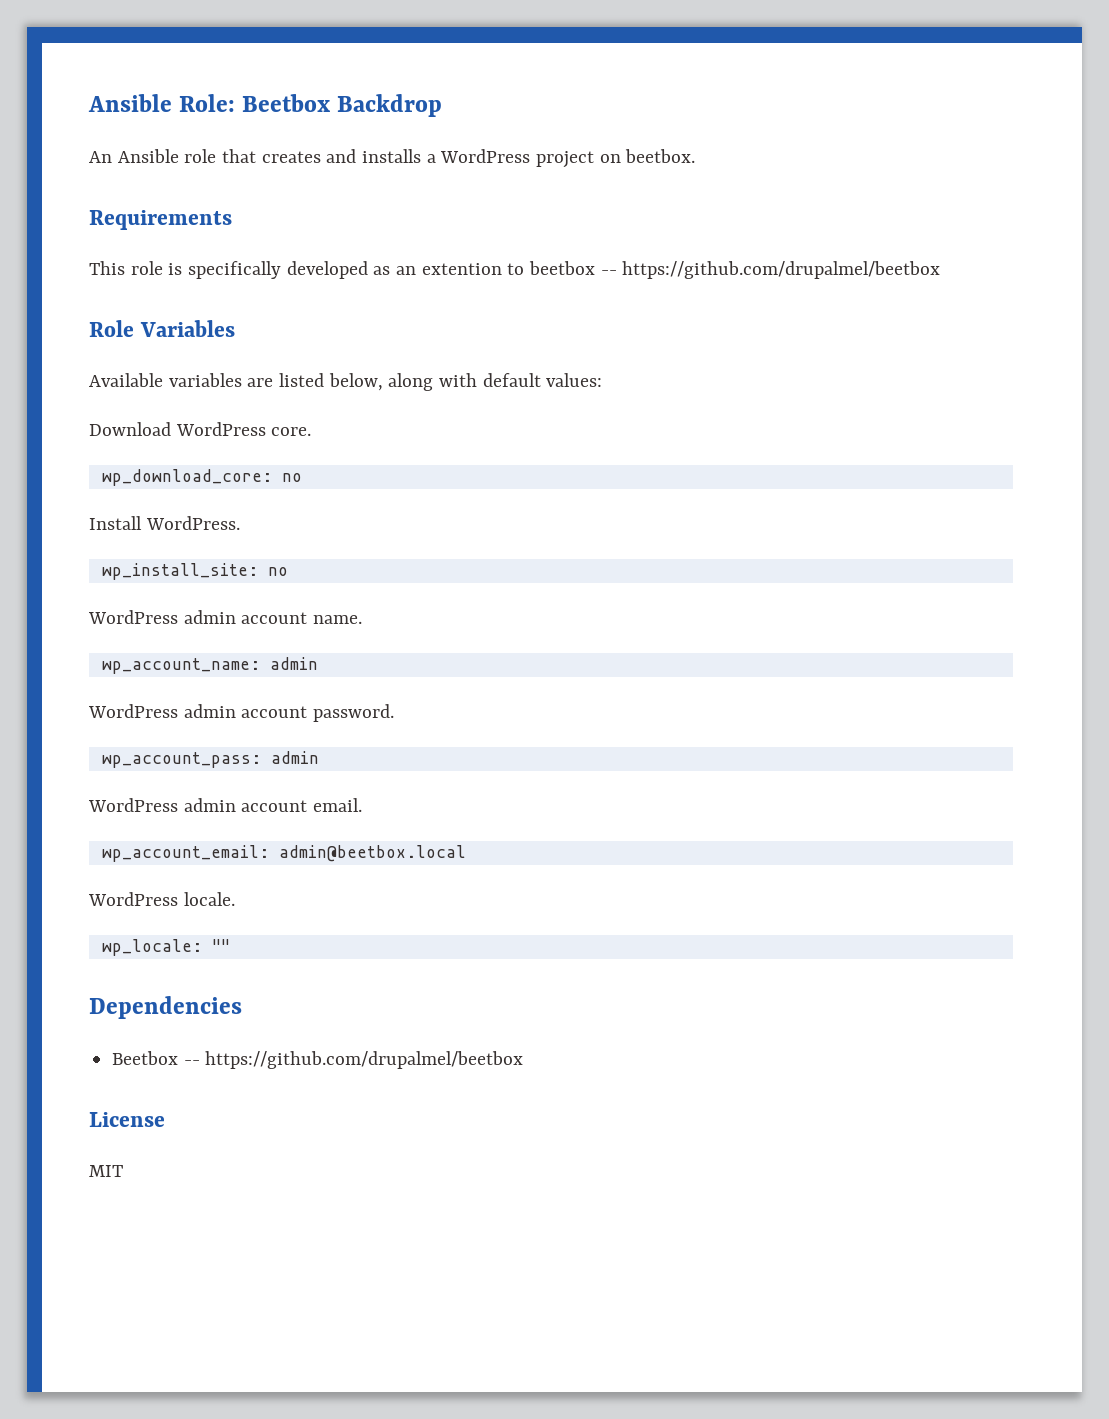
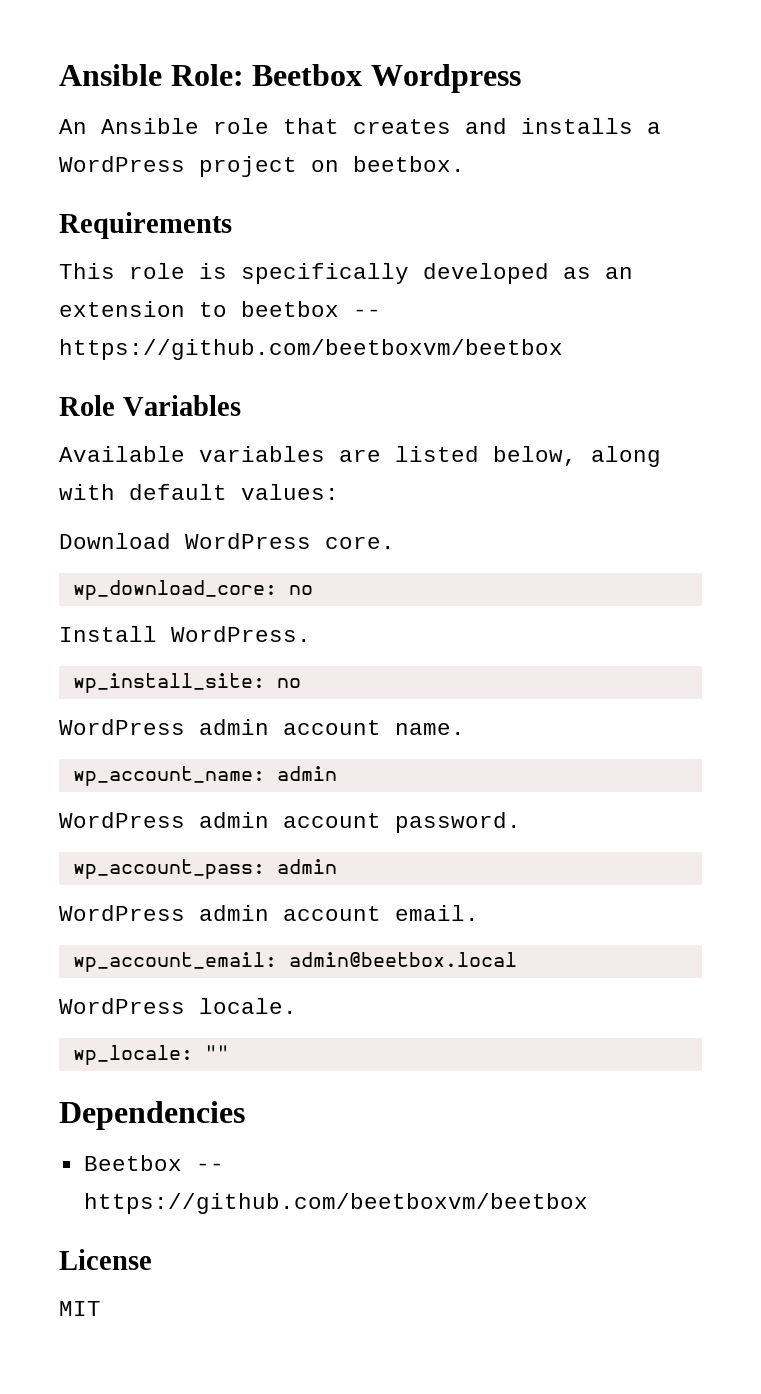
[337,94,443,117] Backdrop -> [370,64,521,93] Wordpress
[421,263,502,275] extention -> [59,301,185,317] extension
[622,261,941,279] https://github.com/drupalmel/beetbox -> [59,339,563,360] https://github.com/beetboxvm/beetbox
[205,1051,524,1069] https://github.com/drupalmel/beetbox -> [83,1193,588,1214] https://github.com/beetboxvm/beetbox

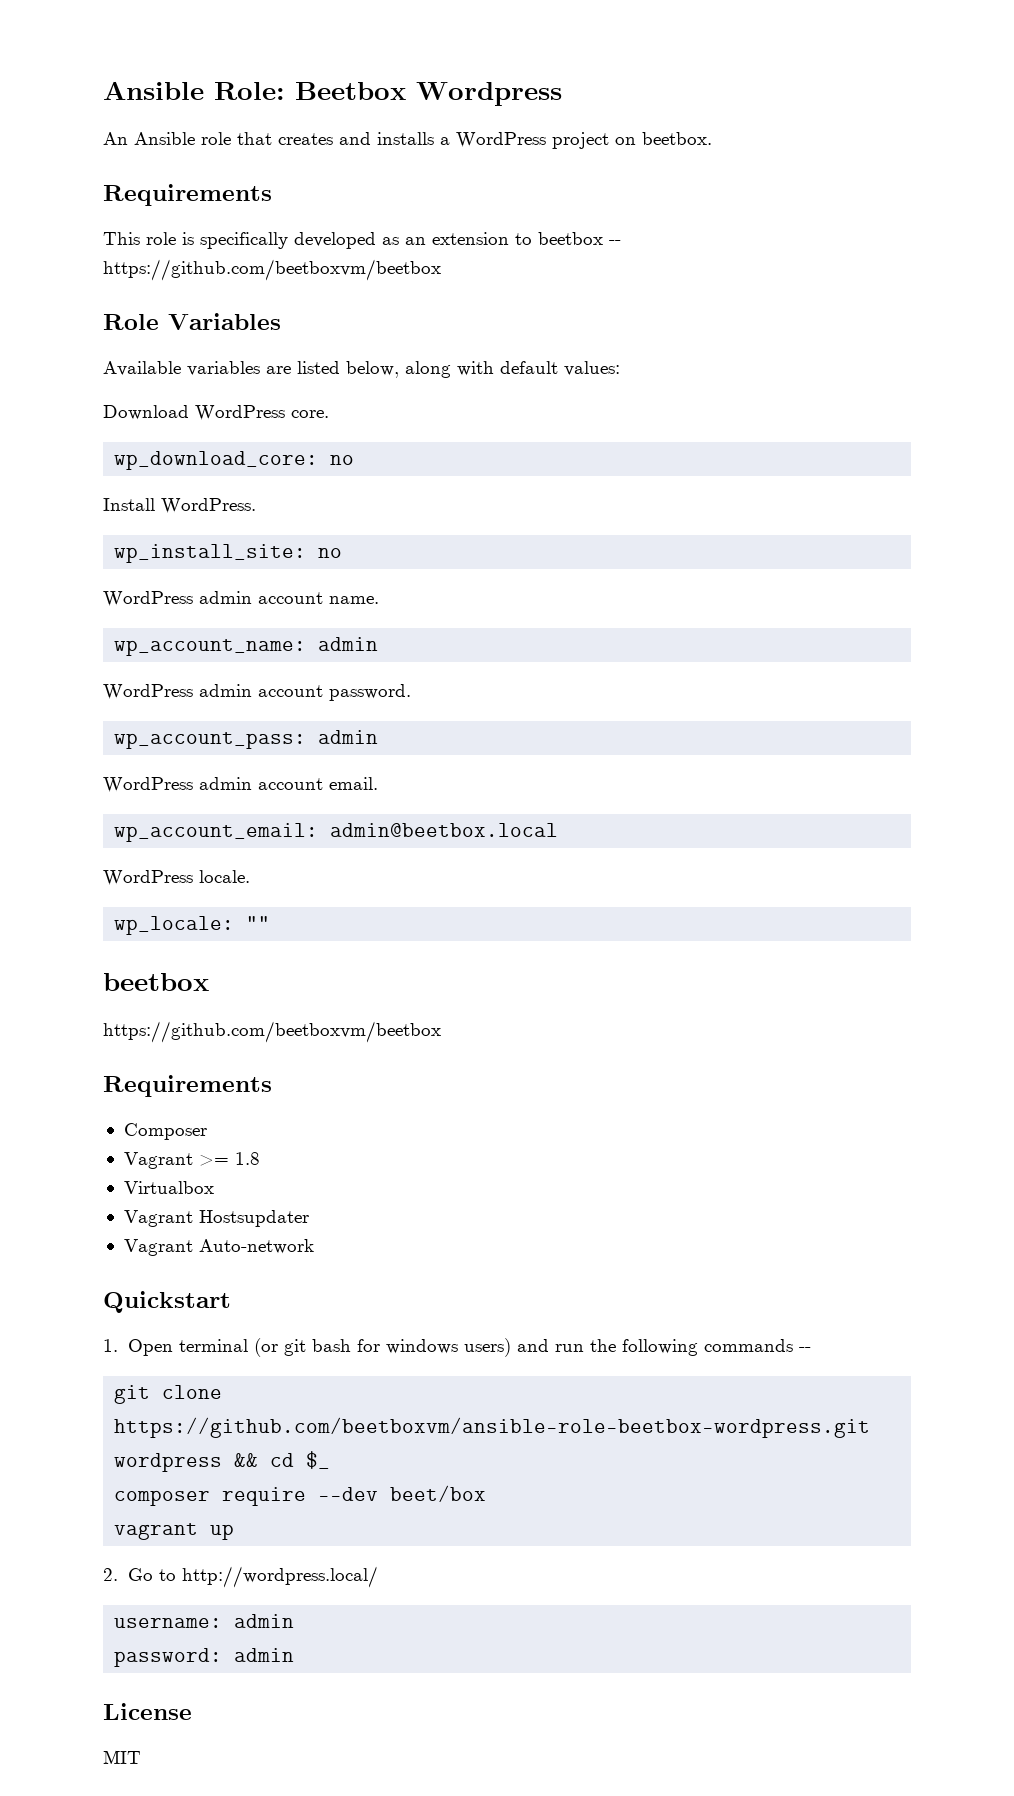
[59,1101,245,1130] [83,1155,224,1171] [83,1193,588,1214] Dependencies // Beetbox -- https://github.com/beetboxvm/beetbox -> [103,973,209,991] [103,1021,441,1043] [103,1075,272,1097] [123,1123,207,1140] [123,1152,260,1169] [123,1181,214,1194] [123,1210,309,1227] [123,1239,314,1256] [103,1291,231,1313] [103,1338,811,1357] [114,1385,223,1404] [114,1417,871,1438] [114,1451,331,1472] [114,1485,487,1506] [114,1523,235,1540] [103,1566,378,1588] [114,1614,295,1628] [114,1648,295,1667] beetbox // https://github.com/beetboxvm/beetbox // Requirements // Composer // Vagrant >= 1.8 // Virtualbox // Vagrant Hostsupdater // Vagrant Auto-network // Quickstart // 1. Open terminal (or git bash for windows users) and run the following commands -- // git clone https://github.com/beetboxvm/ansible-role-beetbox-wordpress.git wordpress && cd $_ // composer require --dev beet/box // vagrant up // 2. Go to http://wordpress.local/ // username: admin // password: admin

